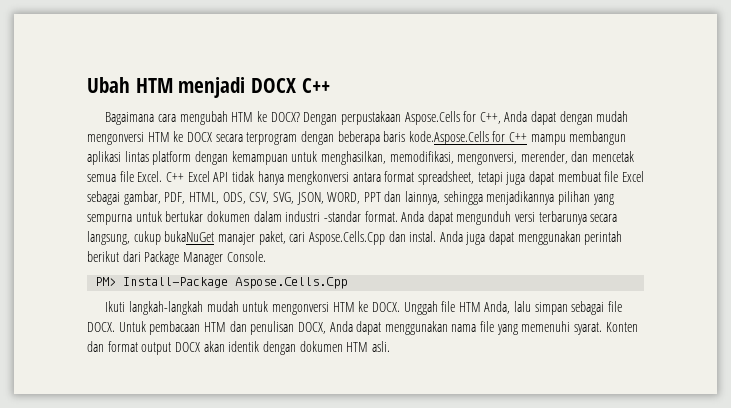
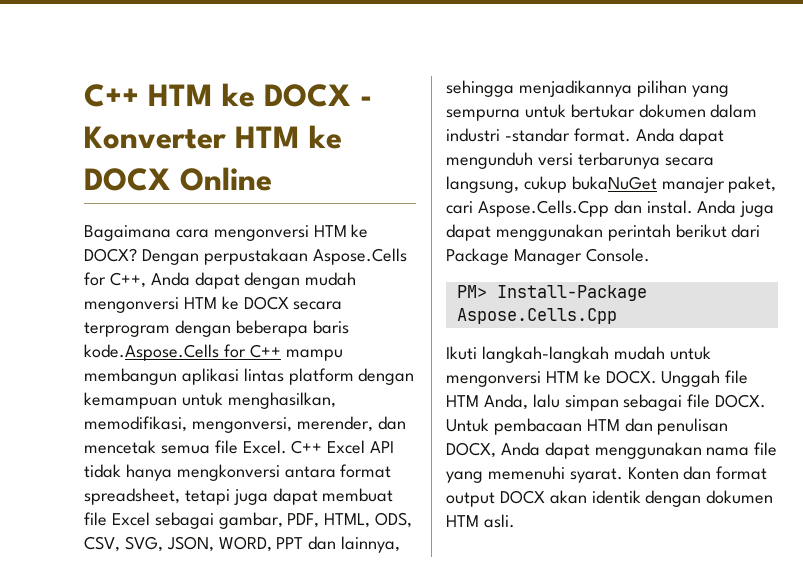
[87,77,330,98] Ubah HTM menjadi DOCX C++ -> [84,83,372,107] [84,125,342,149] [84,167,272,191] C++ HTM ke DOCX - Konverter HTM ke DOCX Online
[179,111,228,125] mengubah -> [213,225,309,241] mengonversi

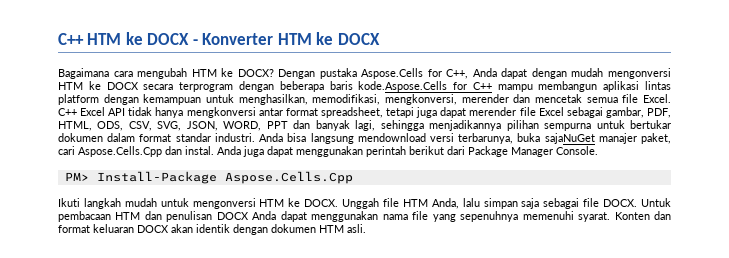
[180,167,272,191] Online -> (380, 39) none
[213,225,309,241] mengonversi -> [137,68,188,79] mengubah
[203,248,308,265] perpustakaan -> [319,68,357,79] pustaka
[191,416,373,433] mengonversi, merender, -> [384,94,509,105] mengkonversi, merender
[284,466,336,478] antara -> [258,108,283,116] antar
[322,488,394,502] membuat -> [469,107,517,116] merender
[341,536,401,553] lainnya, -> [315,120,376,131] banyak lagi,
[691,85,729,97] yang -> (539, 125) none
[446,128,725,145] [446,152,714,169] [446,176,657,193] industri -standar format. Anda dapat mengunduh versi terbarunya secara langsung, cukup bukaNuGet -> [139,133,595,144] format standar industri. Anda bisa langsung mendownload versi terbarunya, buka sajaNuGet
[481,346,609,363] langkah-langkah -> [83,198,121,209] langkah
(619, 403) none -> [521,198,540,209] saja
[446,442,496,458] DOCX, -> [216,212,249,220] DOCX
(483, 477) none -> [460,211,519,222] sepenuhnya
[446,492,495,507] output -> [93,224,134,233] keluaran

